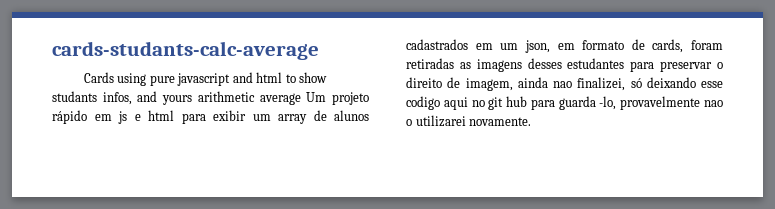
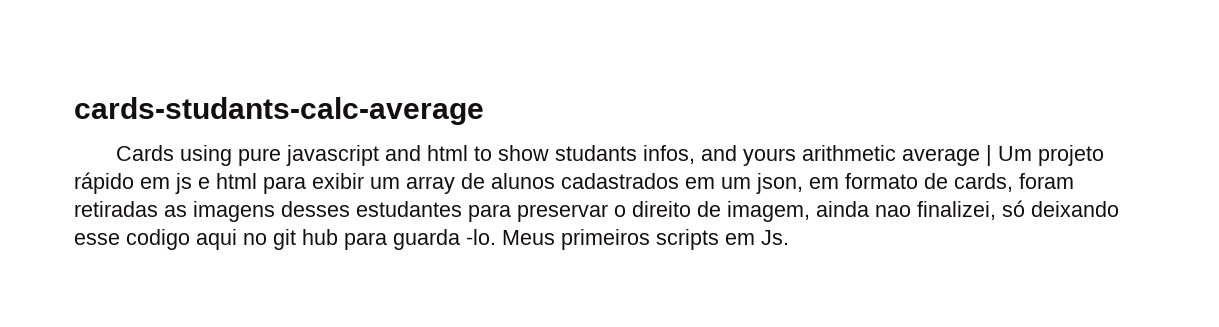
(301, 99) none -> [986,145,993,166] |
[599,96,723,110] [406,115,532,127] -lo, provavelmente nao o utilizarei novamente. -> [466,229,789,250] -lo. Meus primeiros scripts em Js.

